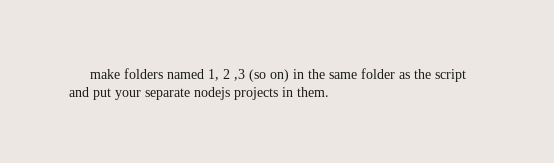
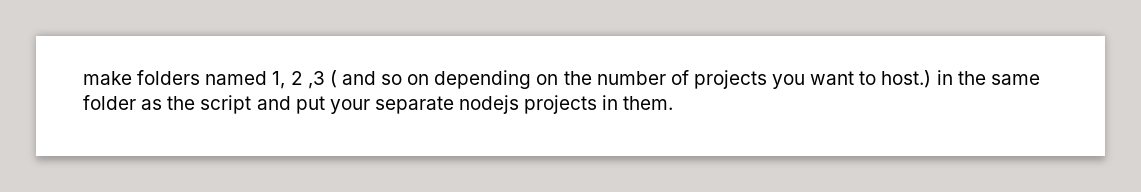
[249,69,290,82] (so on) -> [329,70,932,89] ( and so on depending on the number of projects you want to host.)

